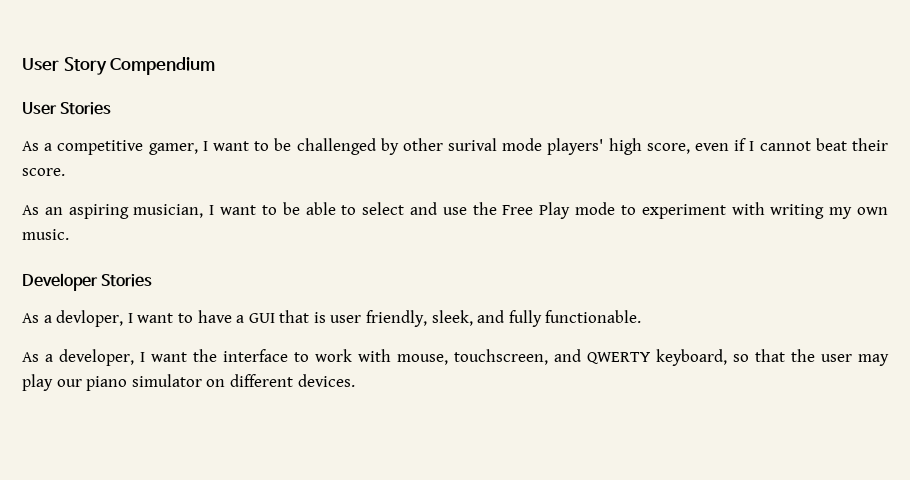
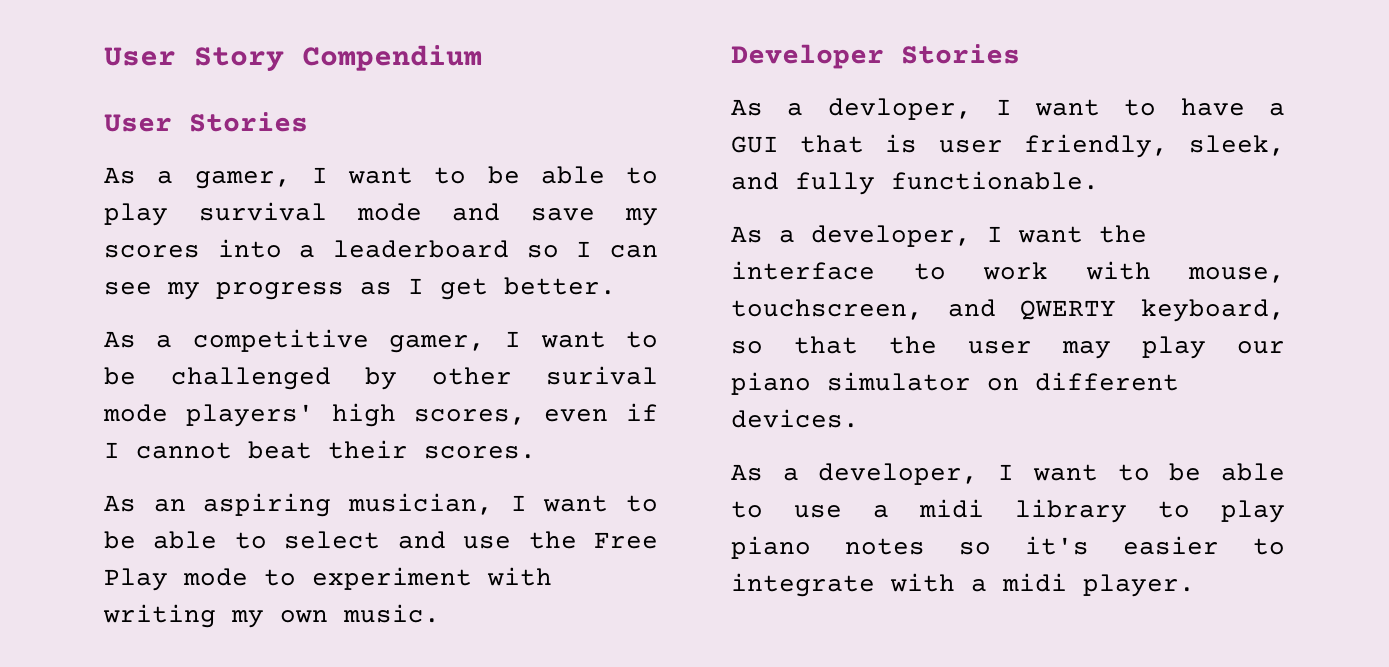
(112, 108) none -> [104,166,658,189] [104,202,658,226] [104,239,658,258] [104,277,616,300] // As a gamer, I want to be able to play survival mode and save my scores into a leaderboard so I can see my progress as I get better.
[646,143,690,154] score, -> [414,409,526,425] scores,
[22,168,65,176] score. -> [424,446,536,459] scores.
(355, 380) none -> [731,463,1285,485] [731,499,1285,523] [731,536,1285,559] [731,573,1195,597] // As a developer, I want to be able to use a midi library to play piano notes so it's easier to integrate with a midi player.

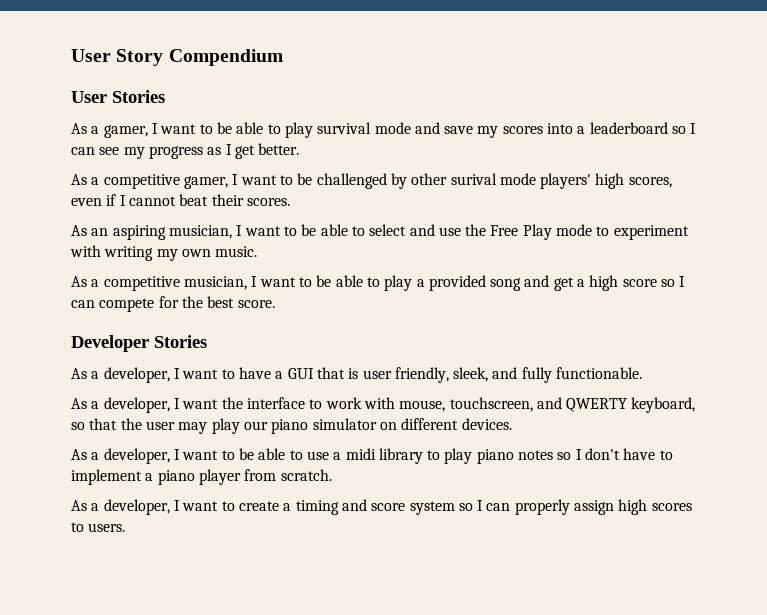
(440, 613) none -> [71,275,686,291] [71,296,275,312] // As a competitive musician, I want to be able to play a provided song and get a high score so I can compete for the best score.
[827,98,972,120] devloper, -> [103,367,170,383] developer,
[1025,536,1285,555] [731,573,1195,597] it's easier to integrate with a midi player. -> [575,448,673,460] [71,469,332,485] [71,499,692,515] [71,522,126,532] I don't have to implement a piano player from scratch. // As a developer, I want to create a timing and score system so I can properly assign high scores to users.

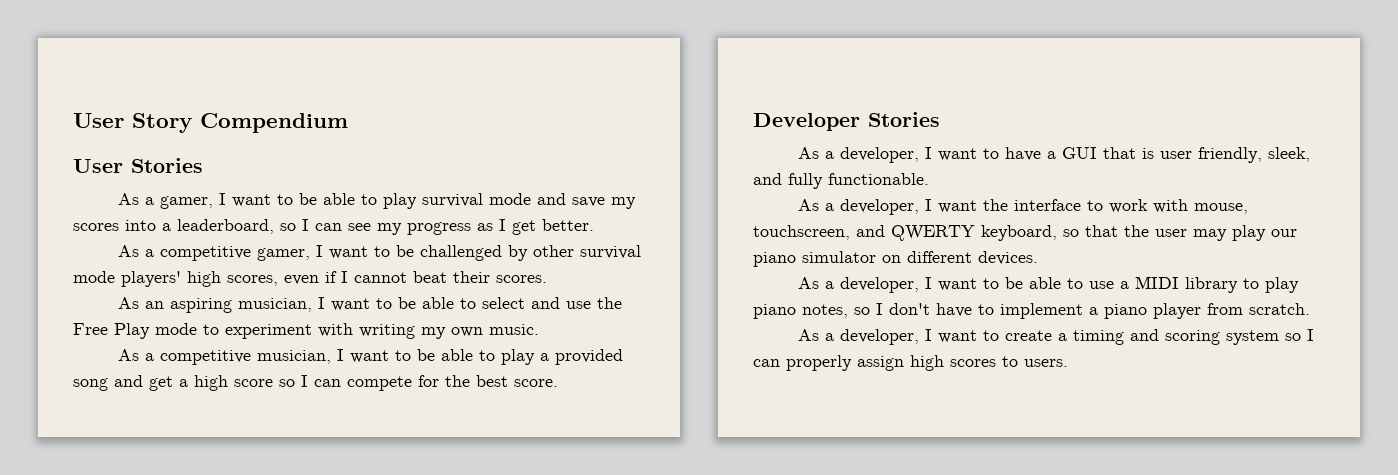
[589,122,668,134] leaderboard -> [177,219,274,234] leaderboard,
[450,173,497,185] surival -> [579,245,641,259] survival
[345,448,376,460] midi -> [1134,276,1179,289] MIDI
[518,450,554,460] notes -> [802,304,848,318] notes,
[371,503,406,511] score -> [1164,330,1220,345] scoring

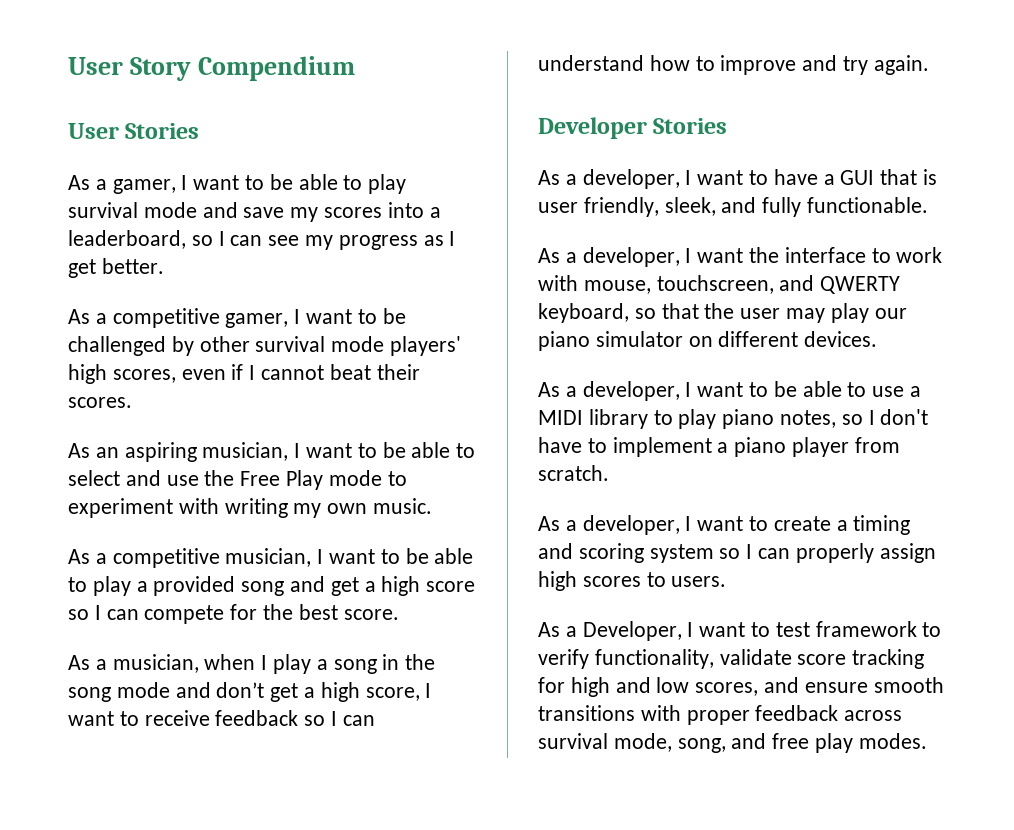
(558, 383) none -> [68,654,436,674] [68,682,432,702] [68,710,375,726] [538,55,929,75] // As a musician, when I play a song in the song mode and don’t get a high score, I want to receive feedback so I can understand how to improve and try again.
(1068, 363) none -> [538,621,942,641] [538,649,925,669] [538,677,944,697] [538,705,903,725] [538,733,927,753] // As a Developer, I want to test framework to verify functionality, validate score tracking for high and low scores, and ensure smooth transitions with proper feedback across survival mode, song, and free play modes.

